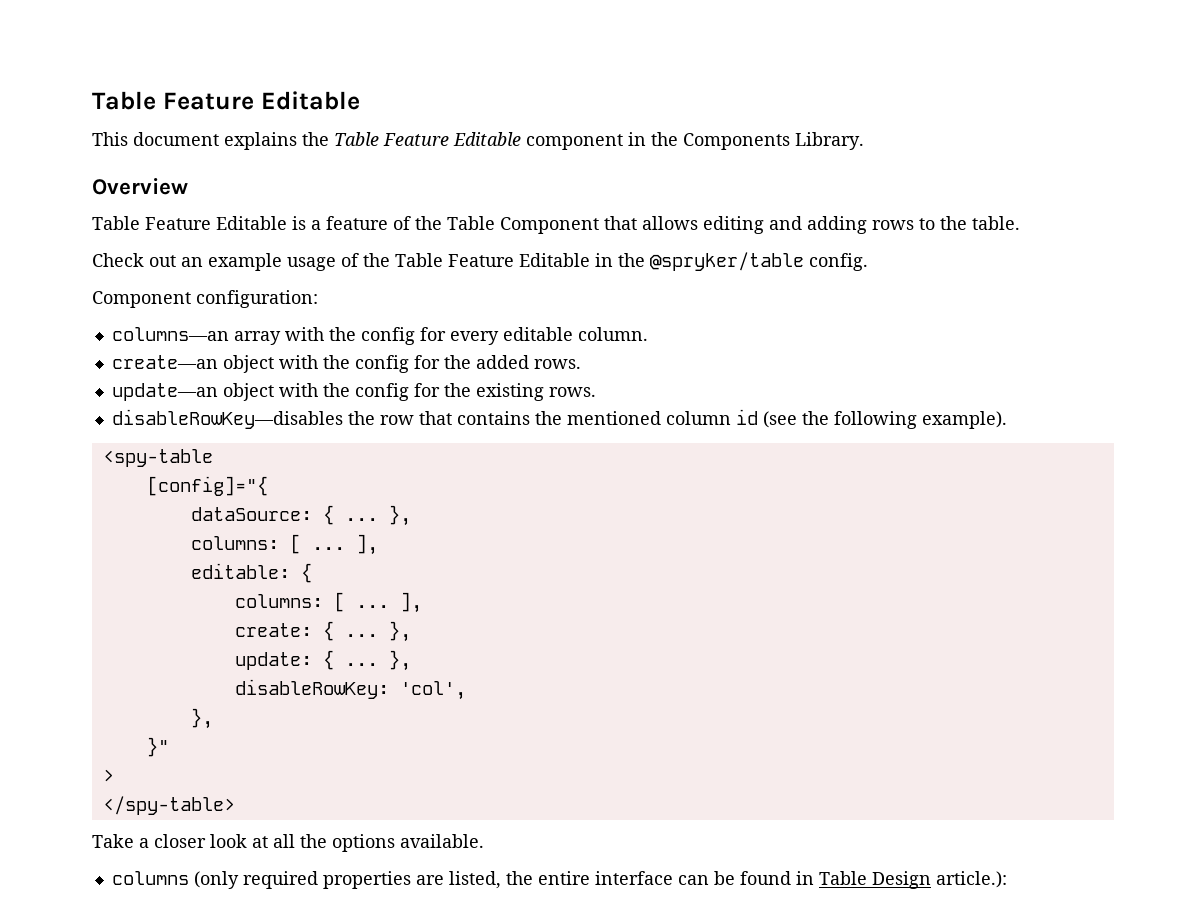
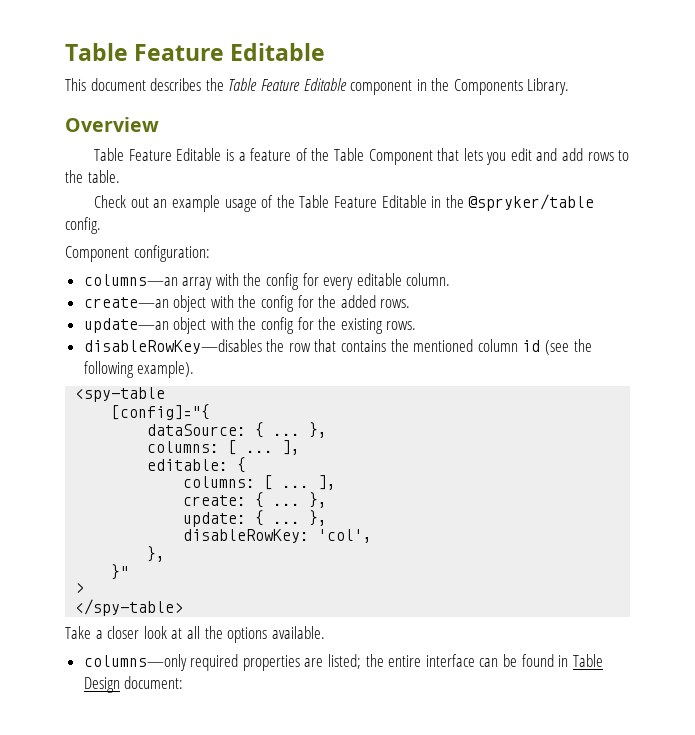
[224,132,297,150] explains -> [150,78,202,91] describes
[642,216,867,234] allows editing and adding -> [463,148,584,165] lets you edit and add
[111,871,239,889] columns (only -> [83,654,187,671] columns—only
[448,871,501,889] listed, -> [328,654,362,669] listed;
[935,871,1007,888] article.): -> [124,676,184,689] document:

